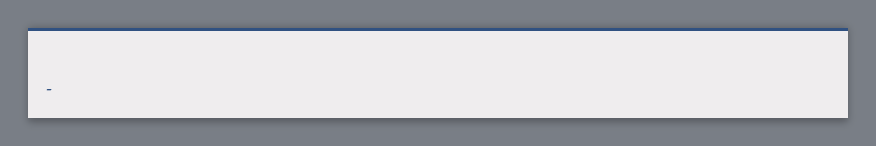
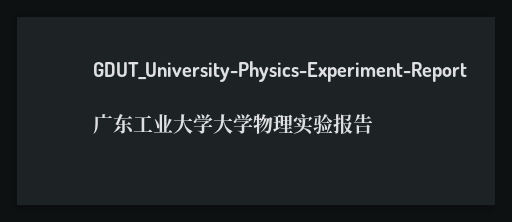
[46,89,52,94] - -> [93,61,467,82] [93,114,373,135] GDUT_University-Physics-Experiment-Report // 广东工业大学大学物理实验报告

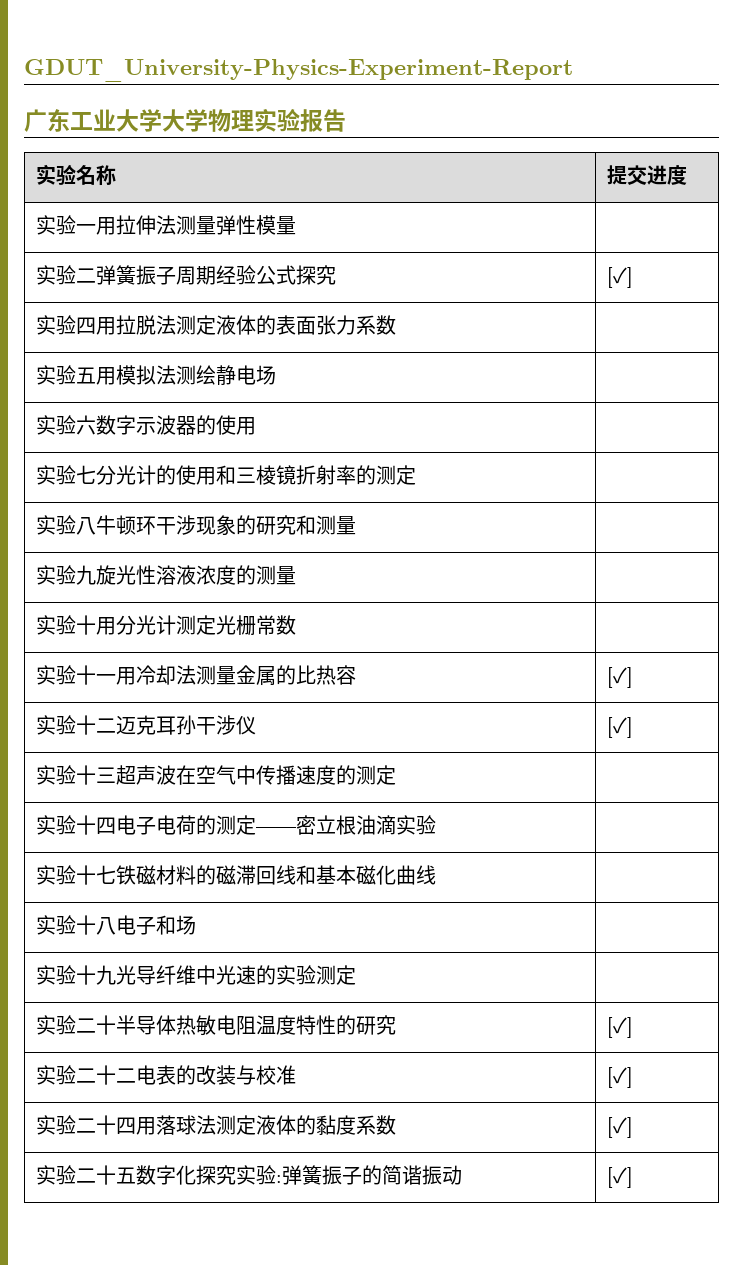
(373, 124) none -> [35,164,116,186] [606,165,687,185] [35,215,296,235] [35,265,336,285] [606,267,633,288] [35,315,396,335] [35,365,276,385] [35,415,256,435] [35,465,416,485] [35,515,356,535] [35,565,296,585] [35,615,296,635] [35,665,356,686] [606,667,633,688] [35,715,256,735] [606,717,633,738] [35,765,396,785] [35,815,436,835] [35,865,436,885] [35,915,196,935] [35,965,356,985] [35,1015,396,1036] [606,1017,633,1038] [35,1065,296,1085] [606,1067,633,1088] [35,1115,396,1135] [606,1117,633,1138] [35,1165,462,1185] [606,1167,633,1188] // 实验名称 | 提交进度 // 实验一用拉伸法测量弹性模量 | // 实验二弹簧振子周期经验公式探究 | [✓] // 实验四用拉脱法测定液体的表面张力系数 | // 实验五用模拟法测绘静电场 | // 实验六数字示波器的使用 | // 实验七分光计的使用和三棱镜折射率的测定 | // 实验八牛顿环干涉现象的研究和测量 | // 实验九旋光性溶液浓度的测量 | // 实验十用分光计测定光栅常数 | // 实验十一用冷却法测量金属的比热容 | [✓] // 实验十二迈克耳孙干涉仪 | [✓] // 实验十三超声波在空气中传播速度的测定 | // 实验十四电子电荷的测定——密立根油滴实验 | // 实验十七铁磁材料的磁滞回线和基本磁化曲线 | // 实验十八电子和场 | // 实验十九光导纤维中光速的实验测定 | // 实验二十半导体热敏电阻温度特性的研究 | [✓] // 实验二十二电表的改装与校准 | [✓] // 实验二十四用落球法测定液体的黏度系数 | [✓] // 实验二十五数字化探究实验:弹簧振子的简谐振动 | [✓]

